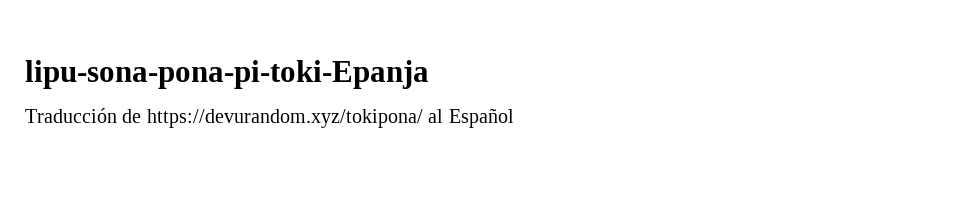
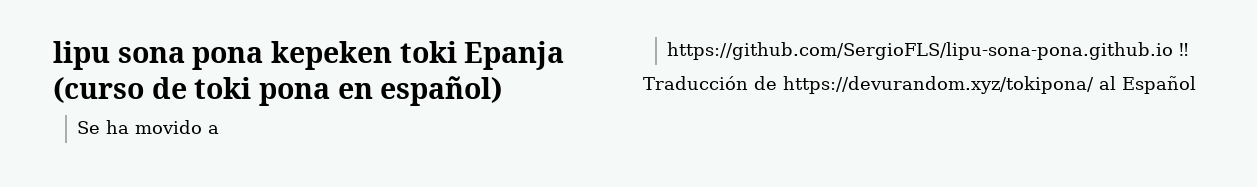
[25,60,429,89] lipu-sona-pona-pi-toki-Epanja -> [53,41,565,70] [53,76,503,106] [77,120,220,134] [667,42,1190,60] lipu sona pona kepeken toki Epanja (curso de toki pona en español) // Se ha movido a https://github.com/SergioFLS/lipu-sona-pona.github.io ‼

